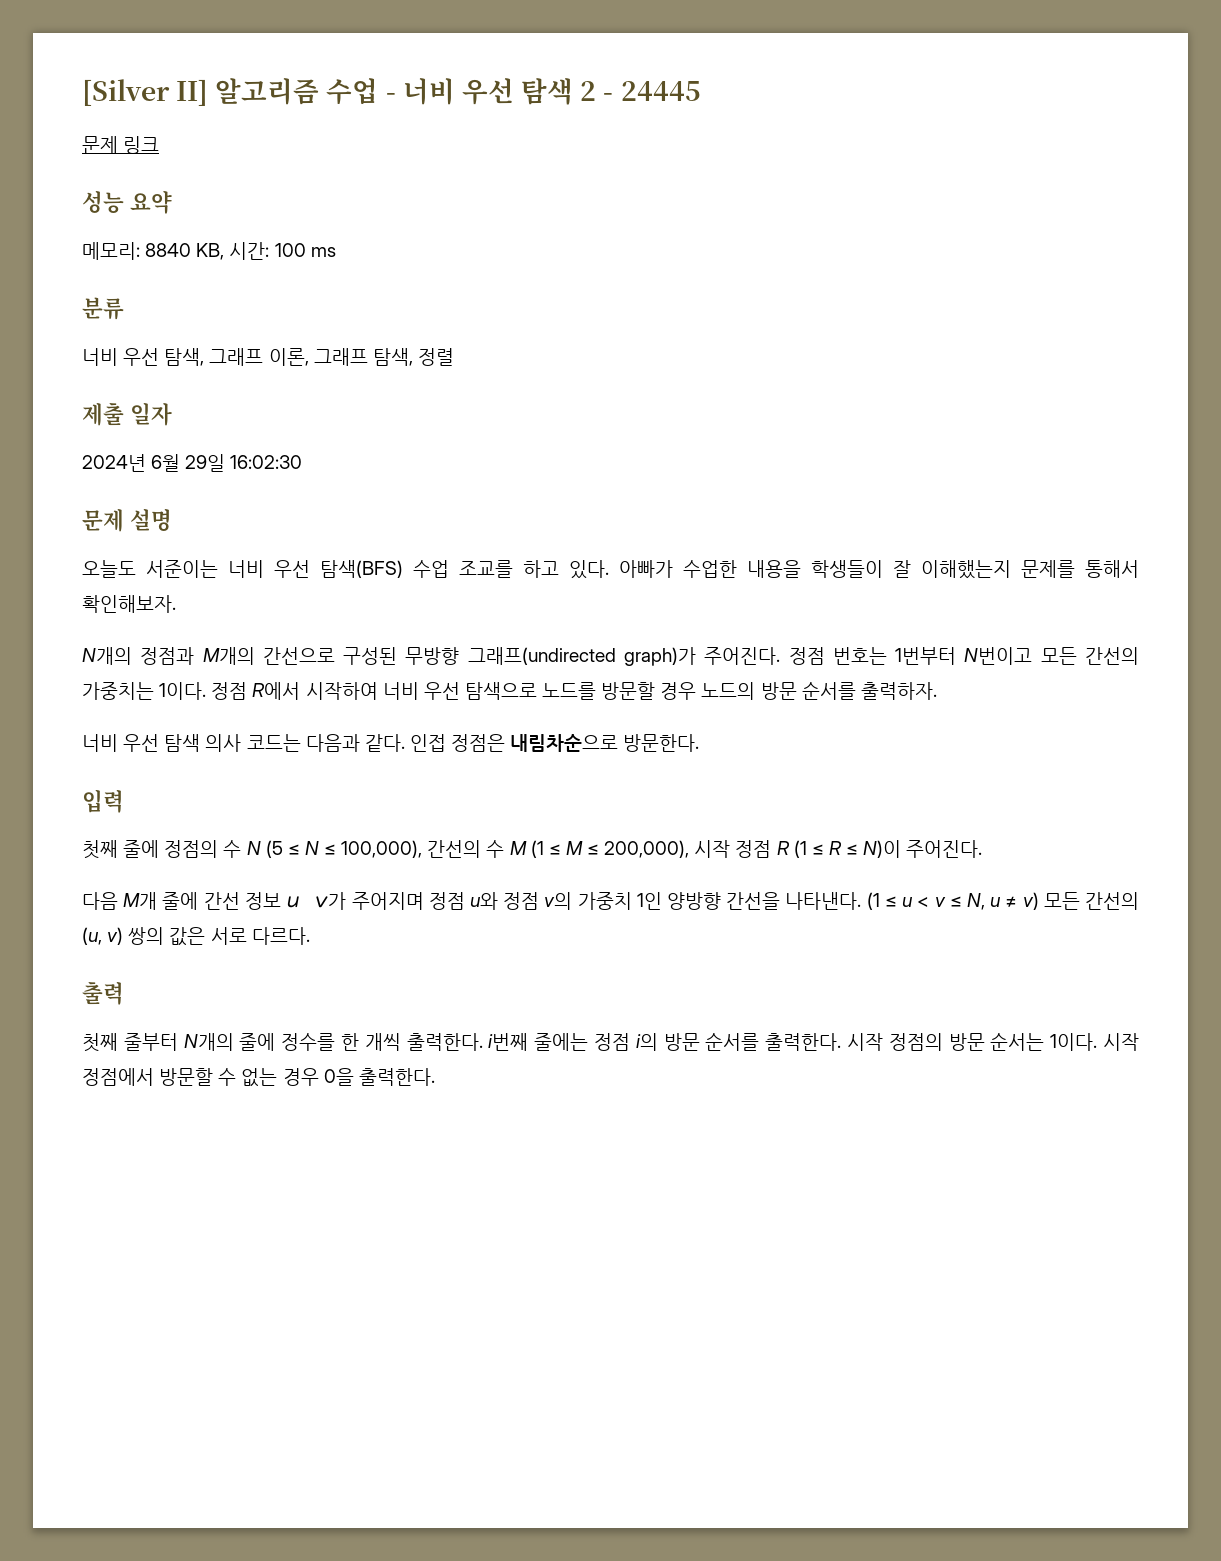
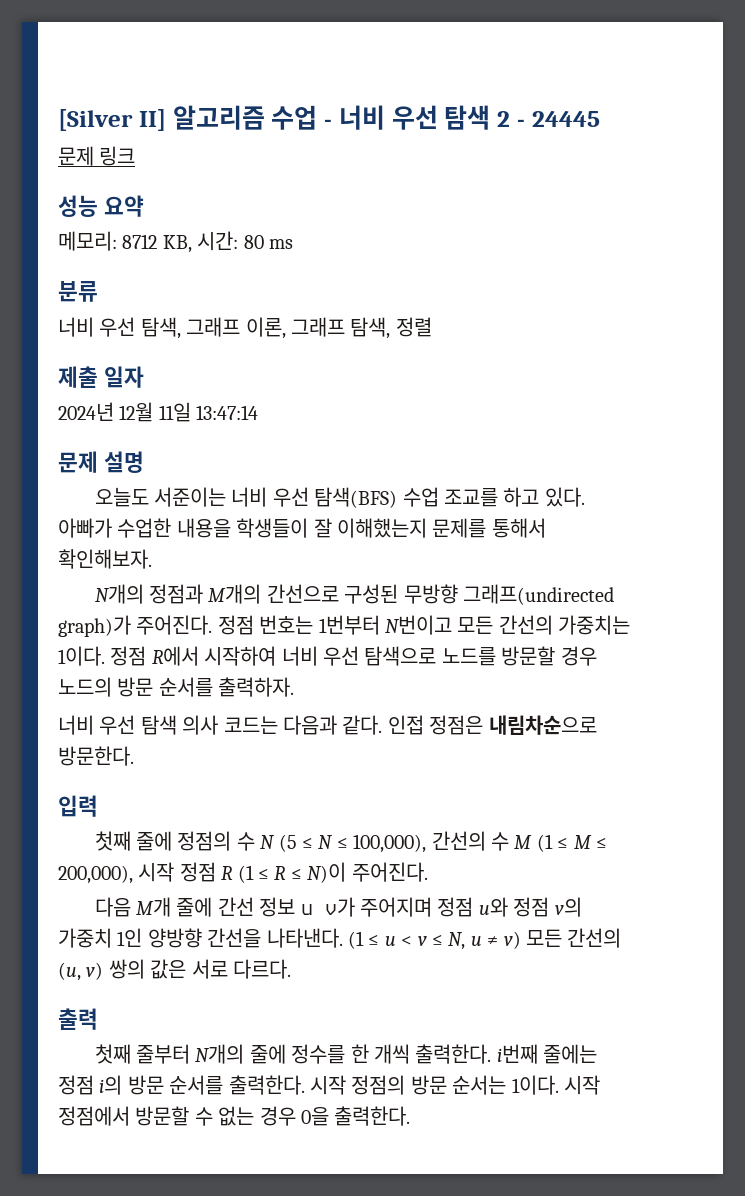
[145,243,192,257] 8840 -> [122,234,158,249] 8712
[274,243,306,257] 100 -> [243,235,264,249] 80
[151,454,303,472] 6월 29일 16:02:30 -> [119,402,259,422] 12월 11일 13:47:14

